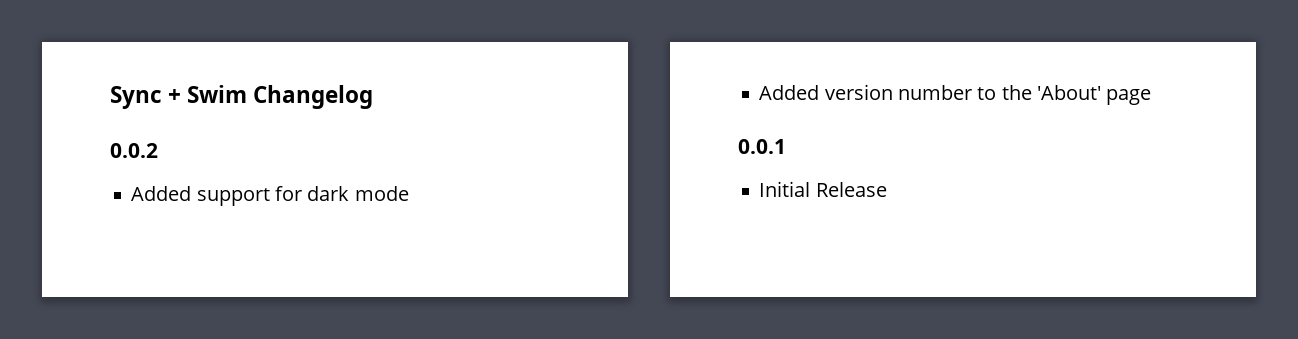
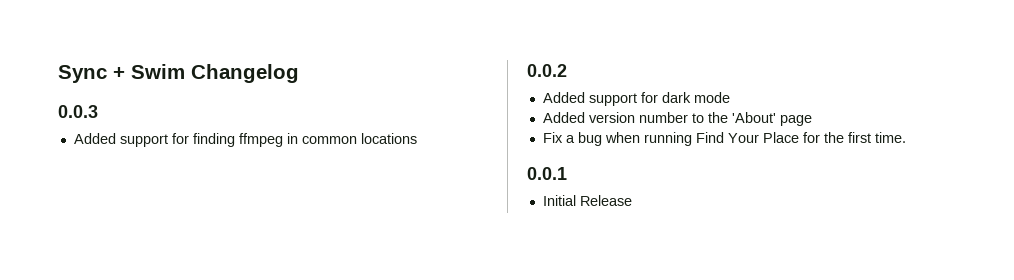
(374, 97) none -> [58,105,98,118] [73,133,417,147] // 0.0.3 // Added support for finding ffmpeg in common locations
(1152, 97) none -> [542,132,906,146] // Fix a bug when running Find Your Place for the first time.

